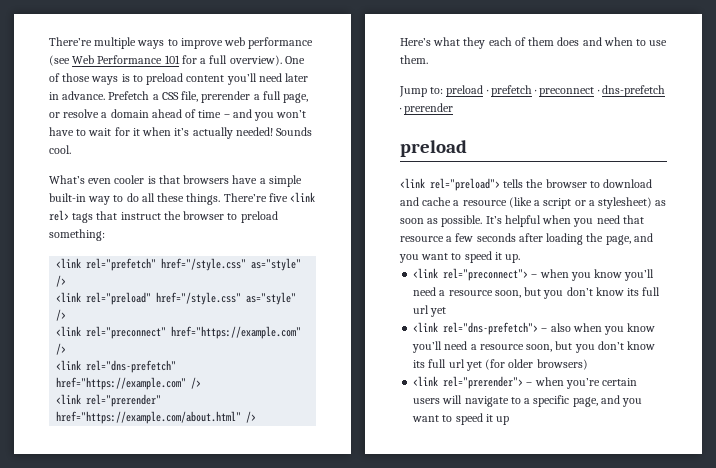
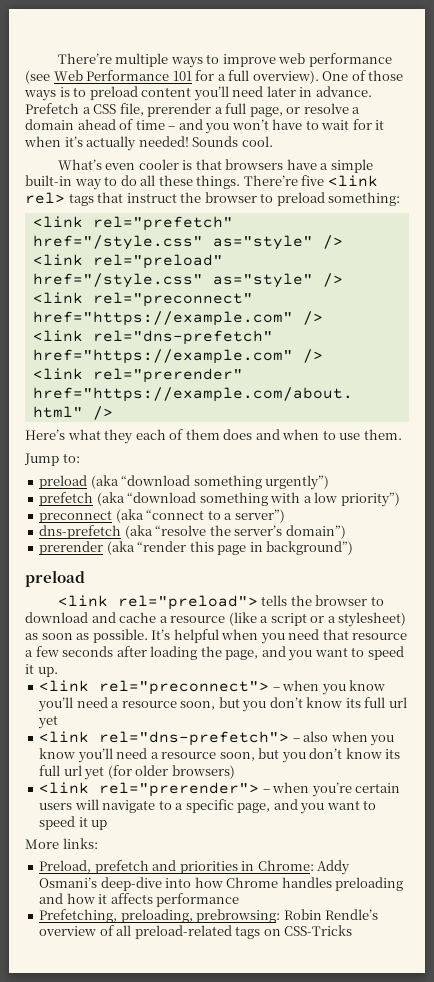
[446,85,665,97] [400,103,454,115] preload · prefetch · preconnect · dns-prefetch · prerender -> [39,475,330,490] [39,492,400,507] [39,509,285,523] [39,525,346,539] [39,541,354,555] // preload (aka “download something urgently”) // prefetch (aka “download something with a low priority”) // preconnect (aka “connect to a server”) // dns-prefetch (aka “resolve the server’s domain”) // prerender (aka “render this page in background”)
(510, 420) none -> [25,838,98,849] [39,860,351,875] [39,877,404,891] [39,893,240,907] [39,909,379,923] [39,925,353,939] // More links: // Preload, prefetch and priorities in Chrome: Addy Osmani’s deep-dive into how Chrome handles preloading and how it affects performance // Prefetching, preloading, prebrowsing: Robin Rendle’s overview of all preload-related tags on CSS-Tricks

